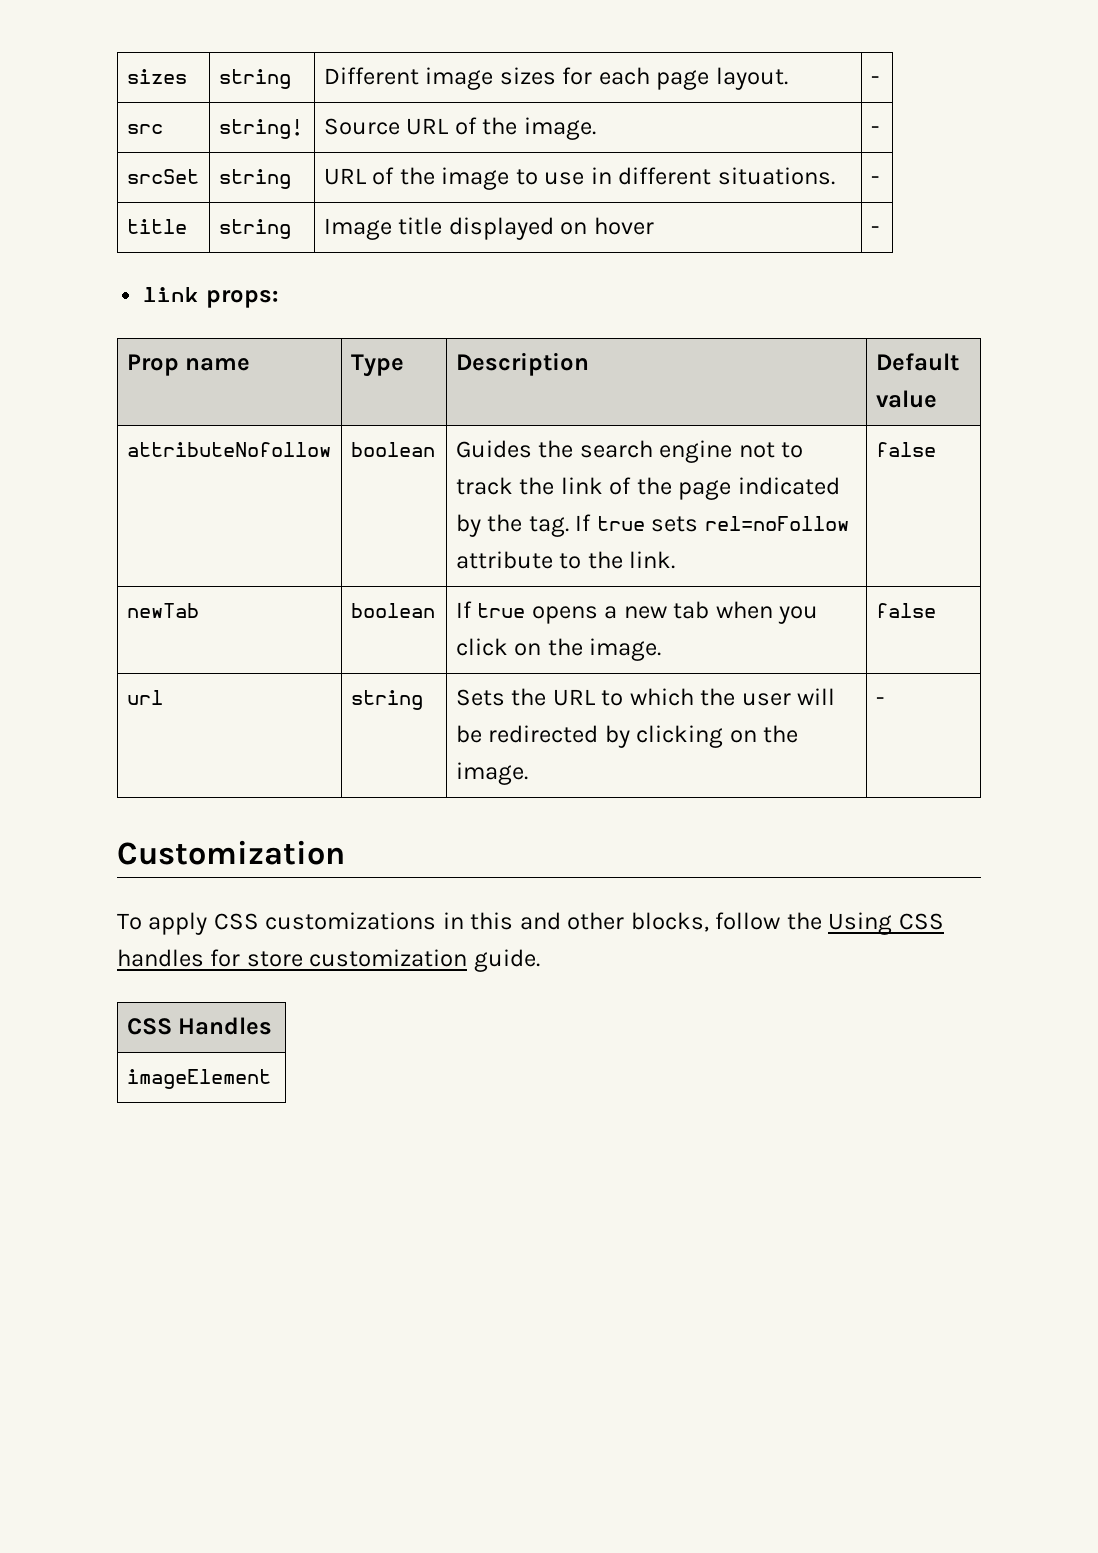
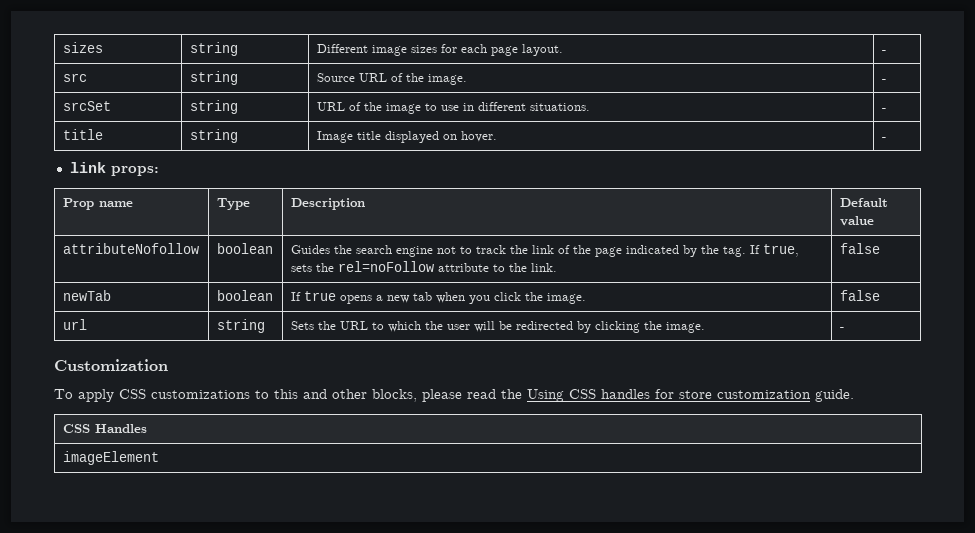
[218,119,303,139] string! -> [189,71,238,85] string
[593,217,654,235] hover -> [460,131,497,142] hover.
[596,516,699,532] true sets -> [762,244,799,257] [290,263,334,272] true, sets the
[514,643,542,656] on -> (521, 296) none
[729,730,757,743] on -> (640, 327) none
[442,912,464,929] in -> [255,390,269,399] to
[715,912,781,930] follow -> [422,389,496,402] please read

